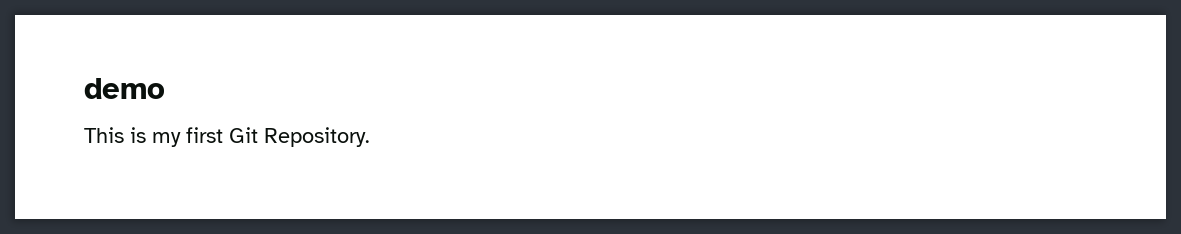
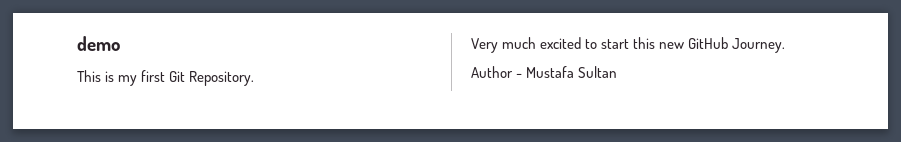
(370, 137) none -> [471,37,786,53] [471,66,618,78] // Very much excited to start this new GitHub Journey. // Author - Mustafa Sultan

